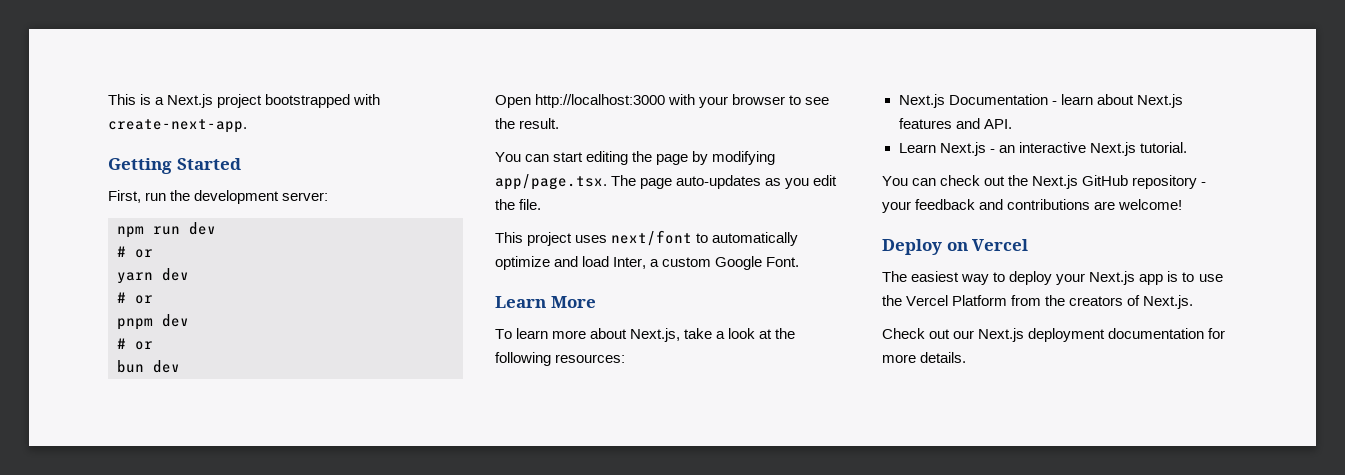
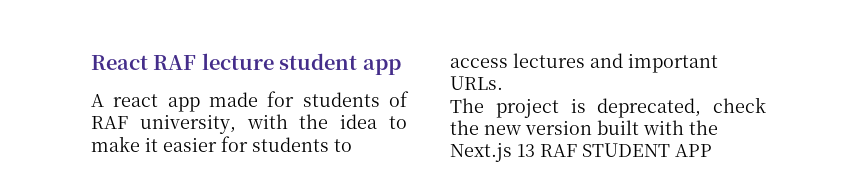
[108,94,381,108] [108,119,247,133] [108,158,241,174] [108,190,329,204] [117,222,216,238] [117,246,153,258] [117,268,189,284] [117,292,153,304] [117,314,189,330] [117,338,153,350] [117,360,180,373] [495,94,830,108] [495,118,560,129] [495,151,776,165] [495,174,838,190] [495,199,542,210] [495,230,799,246] [495,256,800,270] [495,296,596,308] [495,328,796,342] [495,352,626,366] [898,94,1183,108] [898,118,1012,129] [898,142,1187,156] [882,175,1207,189] [882,199,1183,213] [882,239,1029,255] [882,271,1223,285] [882,295,1194,309] [882,328,1226,342] [882,352,967,363] This is a Next.js project bootstrapped with create-next-app. // Getting Started // First, run the development server: // npm run dev // # or // yarn dev // # or // pnpm dev // # or // bun dev // Open http://localhost:3000 with your browser to see the result. // You can start editing the page by modifying app/page.tsx. The page auto-updates as you edit the file. // This project uses next/font to automatically optimize and load Inter, a custom Google Font. // Learn More // To learn more about Next.js, take a look at the following resources: // Next.js Documentation - learn about Next.js features and API. // Learn Next.js - an interactive Next.js tutorial. // You can check out the Next.js GitHub repository - your feedback and contributions are welcome! // Deploy on Vercel // The easiest way to deploy your Next.js app is to use the Vercel Platform from the creators of Next.js. // Check out our Next.js deployment documentation for more details. -> [91,53,401,75] [91,91,409,112] [91,114,408,134] [91,136,352,152] [450,53,718,73] [450,76,503,90] [450,97,766,118] [450,120,718,135] [450,142,712,162] React RAF lecture student app // A react app made for students of RAF university, with the idea to make it easier for students to access lectures and important URLs. // The project is deprecated, check the new version built with the Next.js 13 RAF STUDENT APP

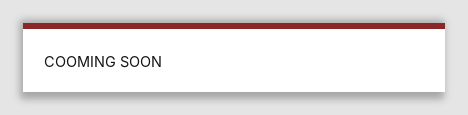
[91,53,401,75] [91,91,409,112] [91,114,408,134] [91,136,352,152] [450,53,718,73] [450,76,503,90] [450,97,766,118] [450,120,718,135] [450,142,712,162] React RAF lecture student app // A react app made for students of RAF university, with the idea to make it easier for students to access lectures and important URLs. // The project is deprecated, check the new version built with the Next.js 13 RAF STUDENT APP -> [44,56,162,68] COOMING SOON

